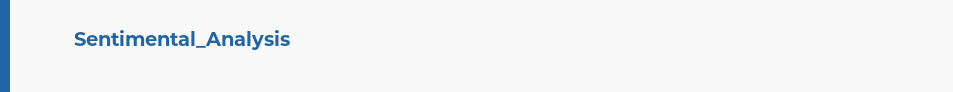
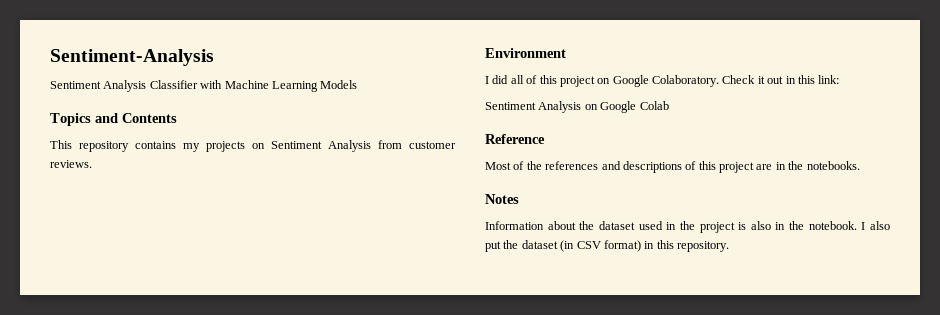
[74,30,290,50] Sentimental_Analysis -> [50,49,214,66] [50,80,358,92] [50,113,177,126] [50,140,456,152] [50,160,92,168] [485,48,566,58] [485,75,840,87] [485,101,669,113] [485,134,545,144] [485,161,860,173] [485,194,519,204] [485,221,891,233] [485,240,729,252] Sentiment-Analysis // Sentiment Analysis Classifier with Machine Learning Models // Topics and Contents // This repository contains my projects on Sentiment Analysis from customer reviews. // Environment // I did all of this project on Google Colaboratory. Check it out in this link: // Sentiment Analysis on Google Colab // Reference // Most of the references and descriptions of this project are in the notebooks. // Notes // Information about the dataset used in the project is also in the notebook. I also put the dataset (in CSV format) in this repository.

